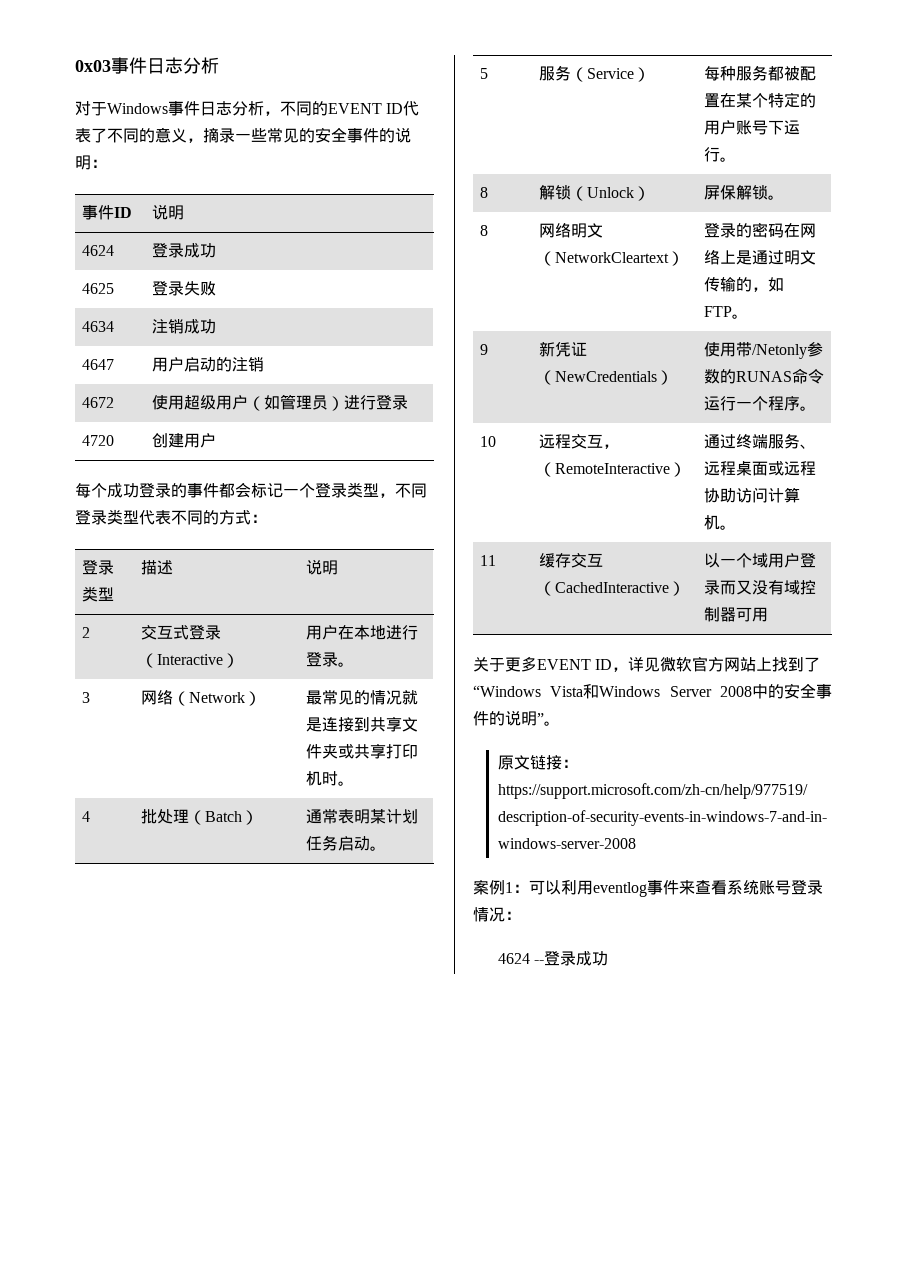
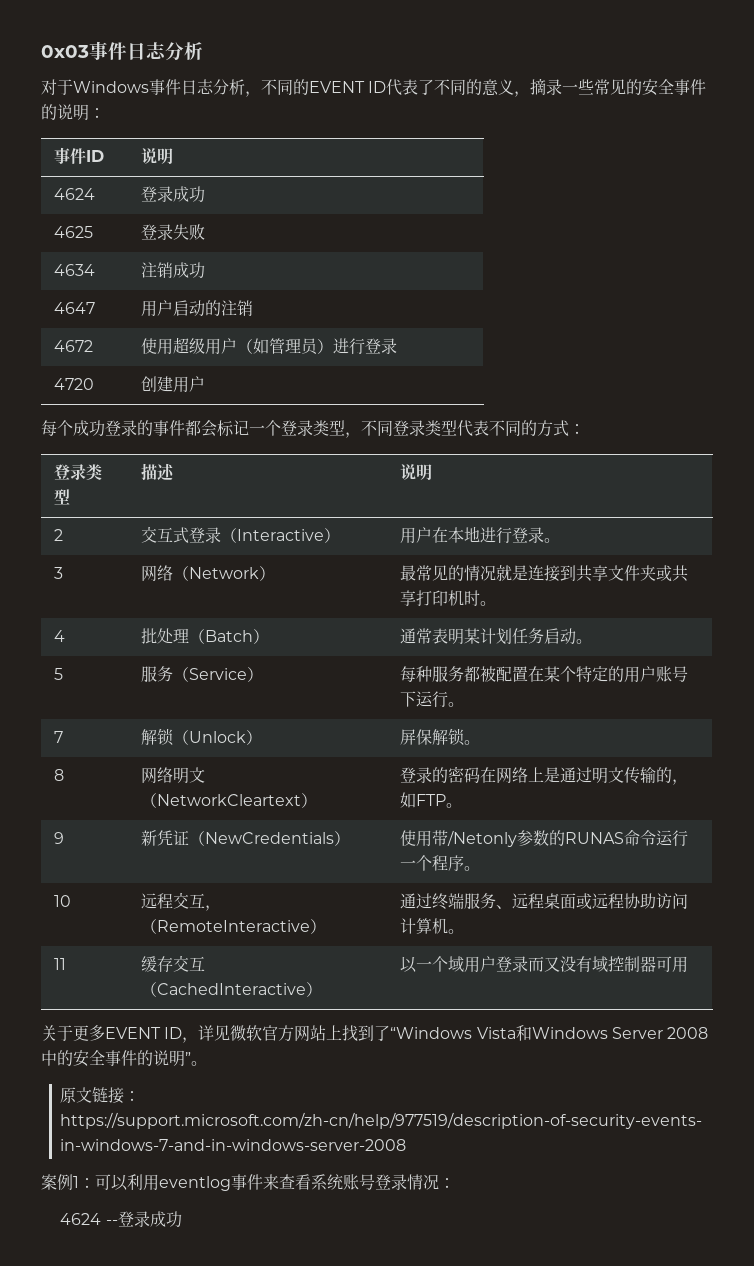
[480,187,489,198] 8 -> [53,731,63,743] 7

